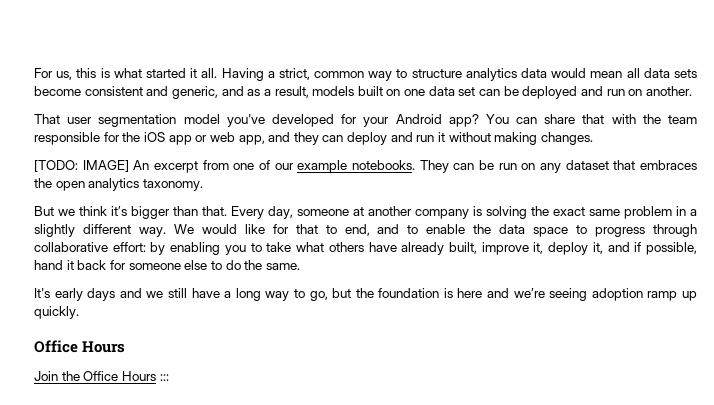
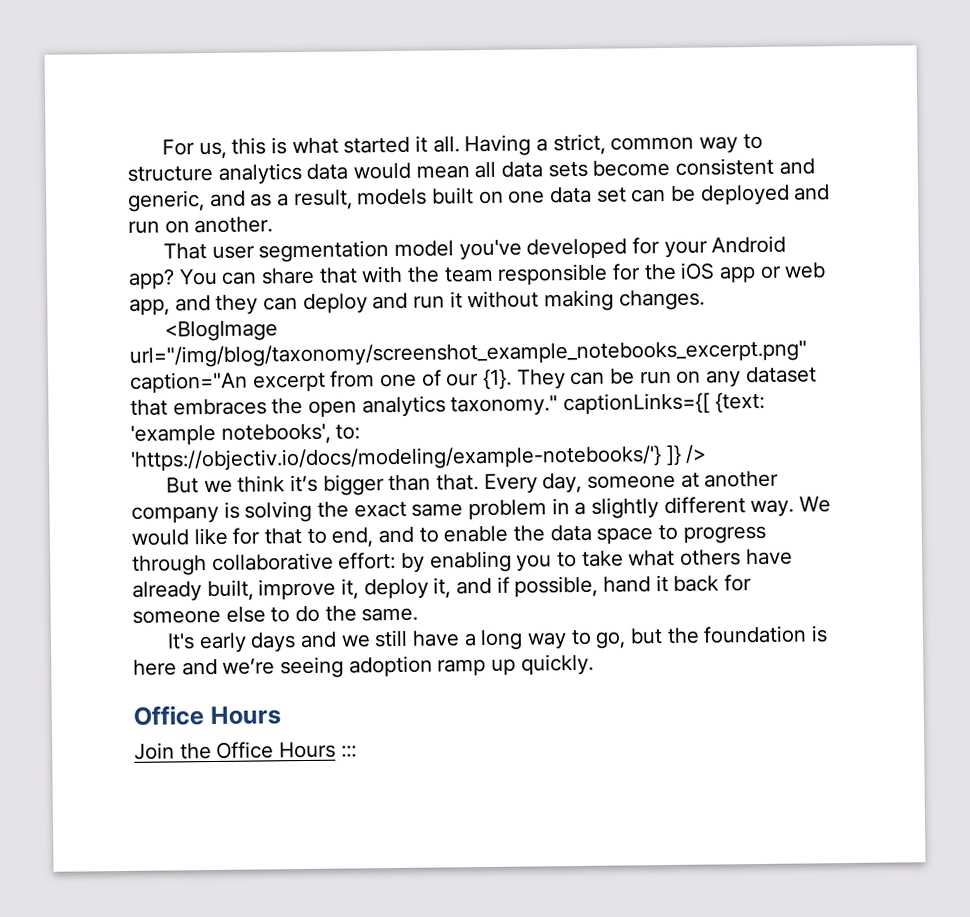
[34,160,150,172] [TODO: IMAGE] An -> [163,320,278,342] [129,339,807,368] [130,371,248,394] <BlogImage url="/img/blog/taxonomy/screenshot_example_notebooks_excerpt.png" caption="An
[297,160,415,173] example notebooks. -> [483,368,513,391] {1}.
[142,179,203,191] taxonomy. -> [450,391,765,417] [130,423,361,446] [130,444,708,472] taxonomy." captionLinks={[ {text: 'example notebooks', to: 'https://objectiv.io/docs/modeling/example-notebooks/'} ]} />

